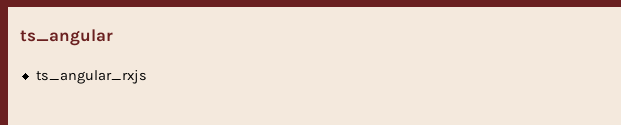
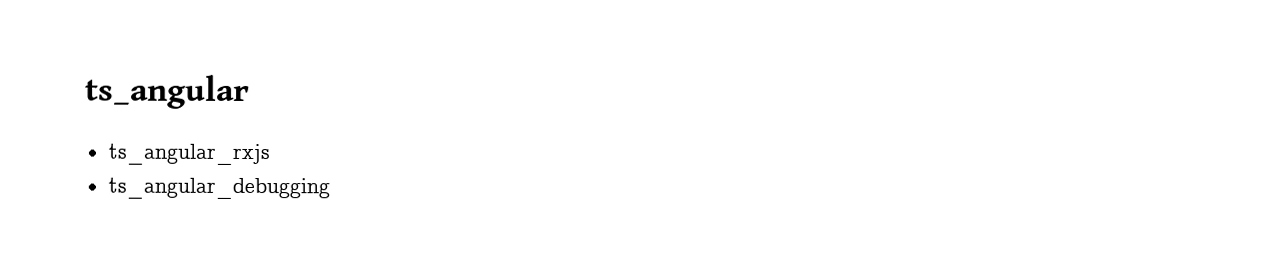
(147, 77) none -> [107,177,330,200] // ts_angular_debugging

